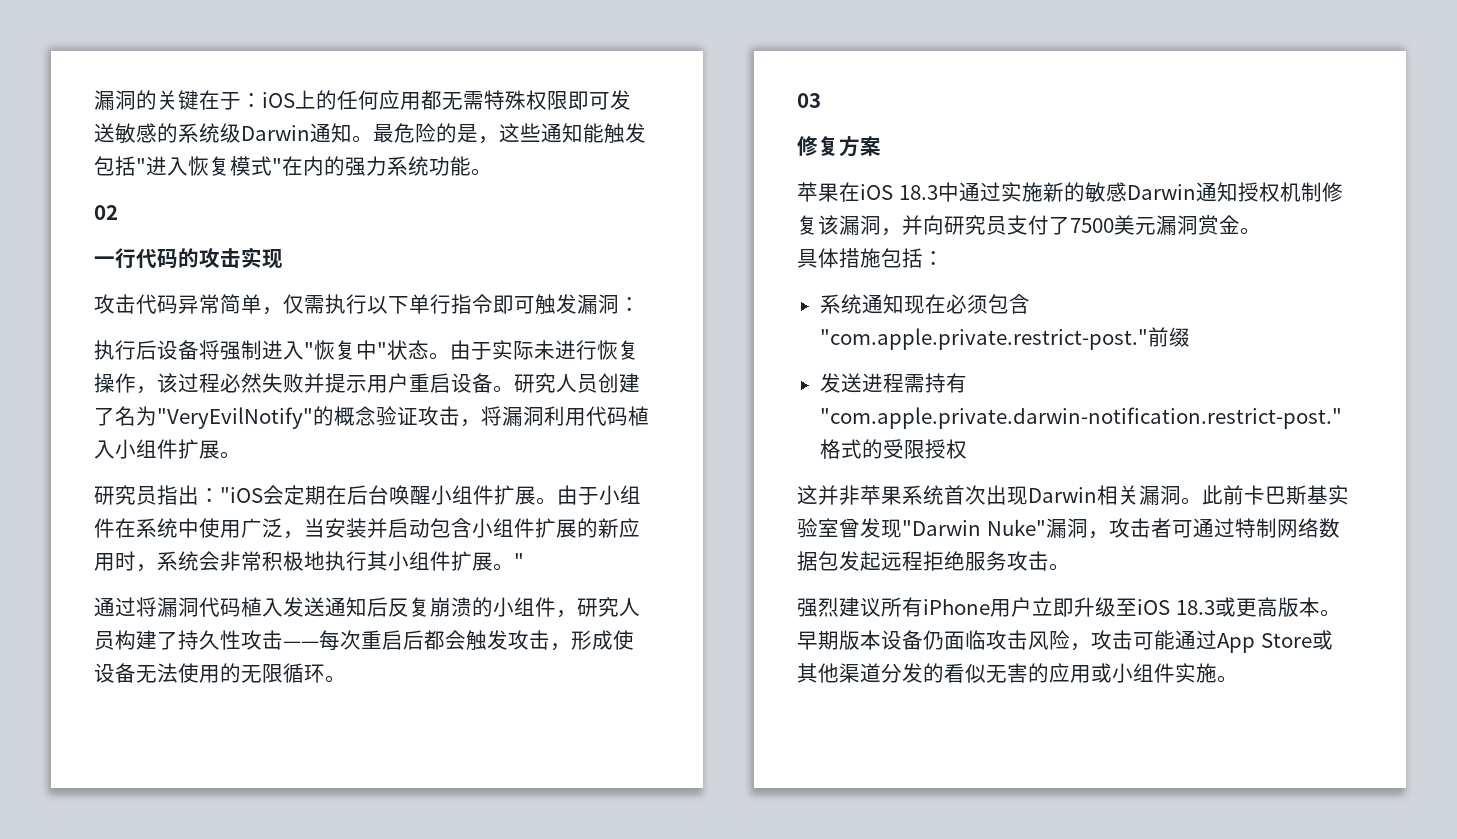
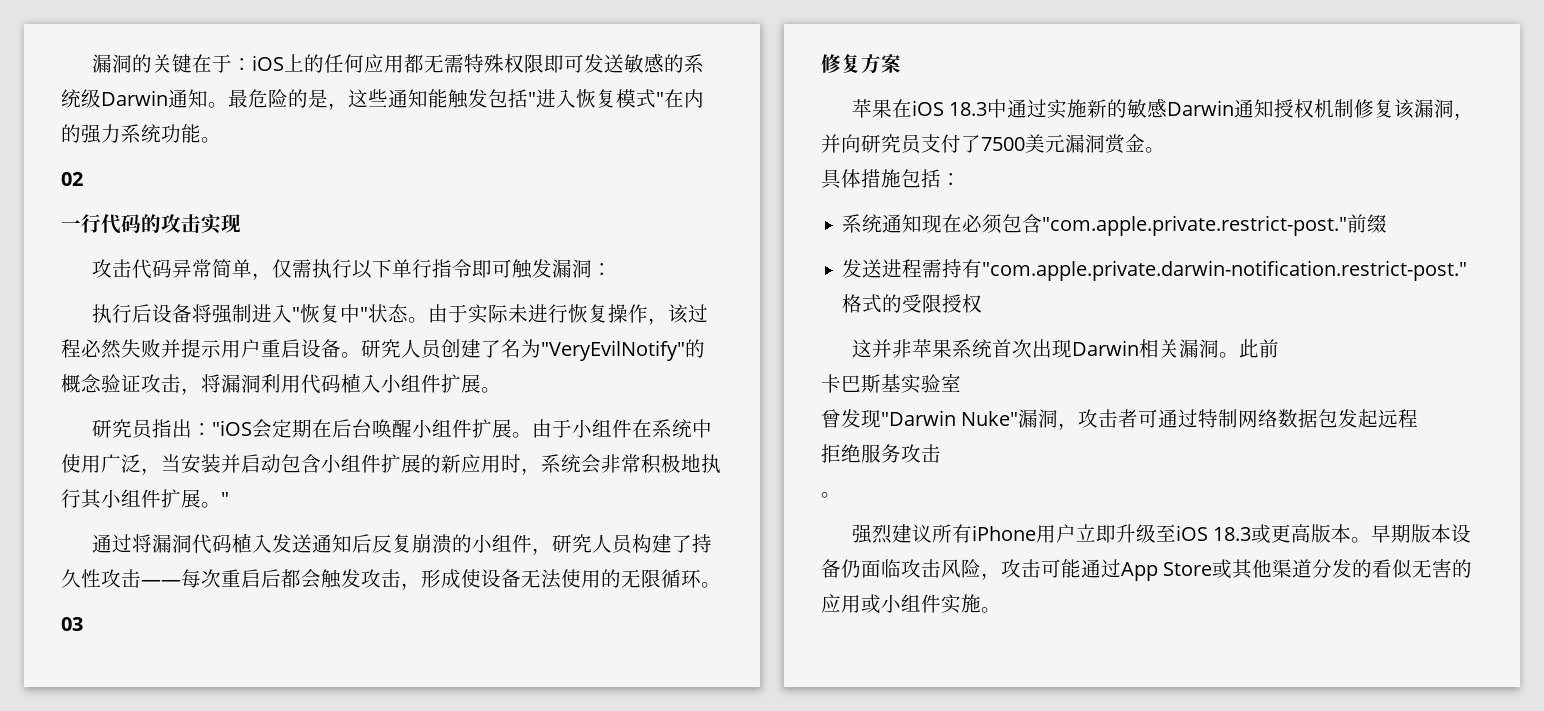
(1244, 495) none -> (1279, 348) //
(839, 527) none -> (961, 383) //
(923, 561) none -> (1419, 418) //
(1049, 561) none -> (941, 453) //

